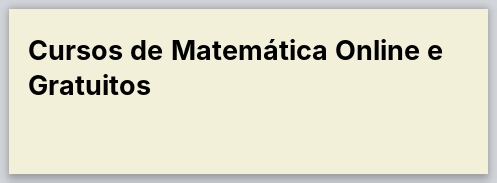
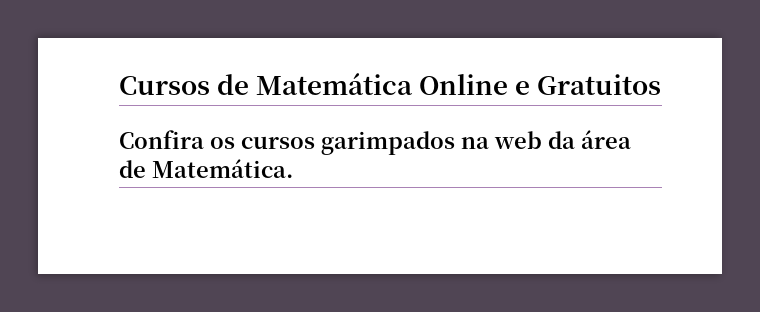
(151, 84) none -> [119,130,631,155] [119,159,293,178] // Confira os cursos garimpados na web da área de Matemática.

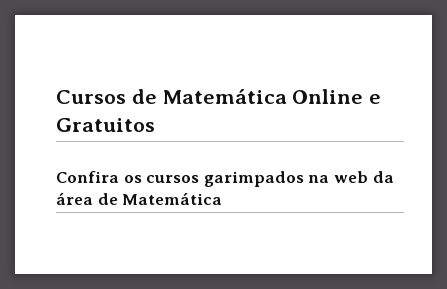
[152,159,293,178] Matemática. -> [122,192,223,205] Matemática

